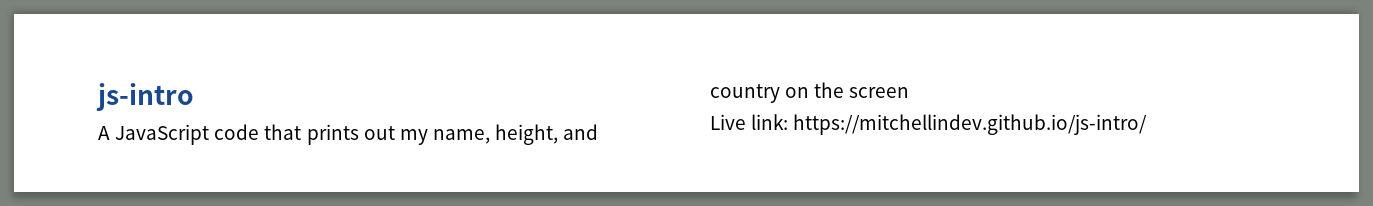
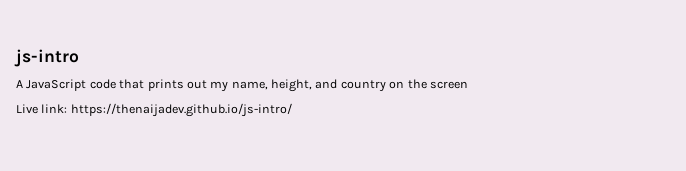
[793,114,1148,135] https://mitchellindev.github.io/js-intro/ -> [70,103,292,117] https://thenaijadev.github.io/js-intro/

